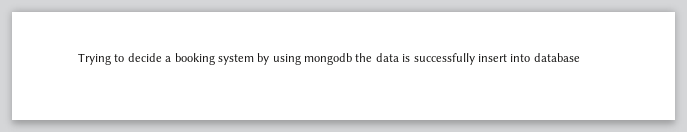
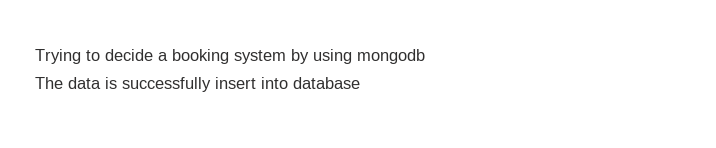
[355,53,373,62] the -> [35,77,63,89] // The

